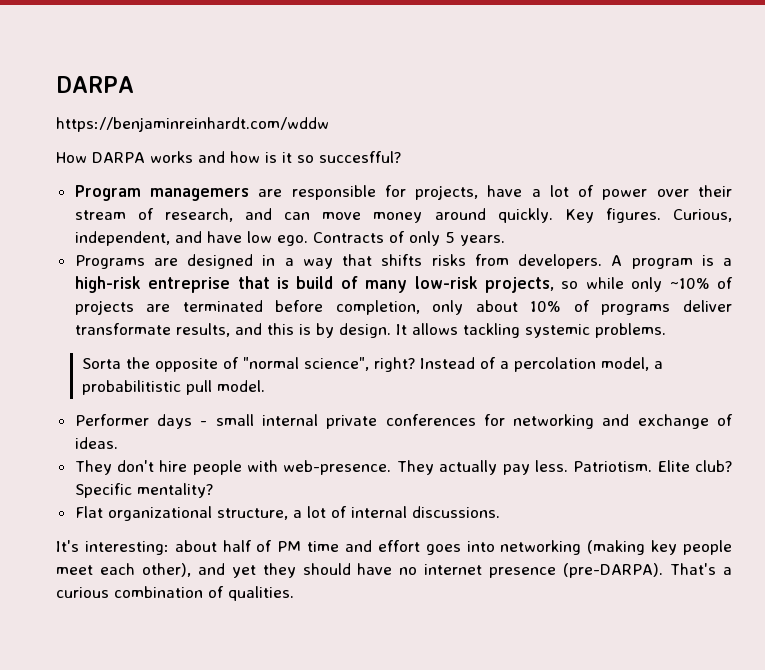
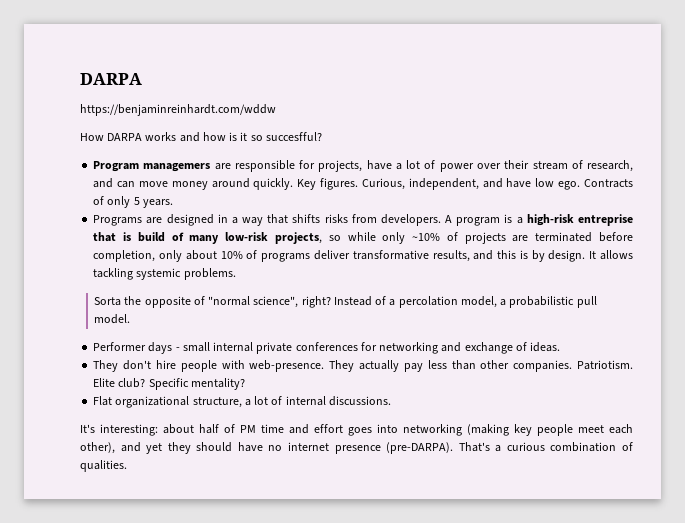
[74,323,171,335] transformate -> [352,250,429,260] transformative
[82,380,182,395] probabilitistic -> [509,296,575,308] probabilistic
[534,460,568,472] less. -> [427,360,573,372] less than other companies.

